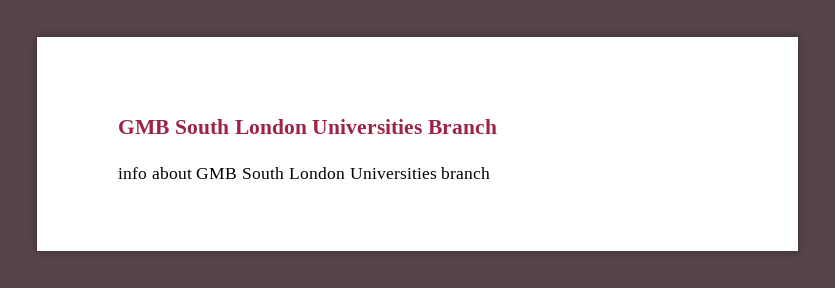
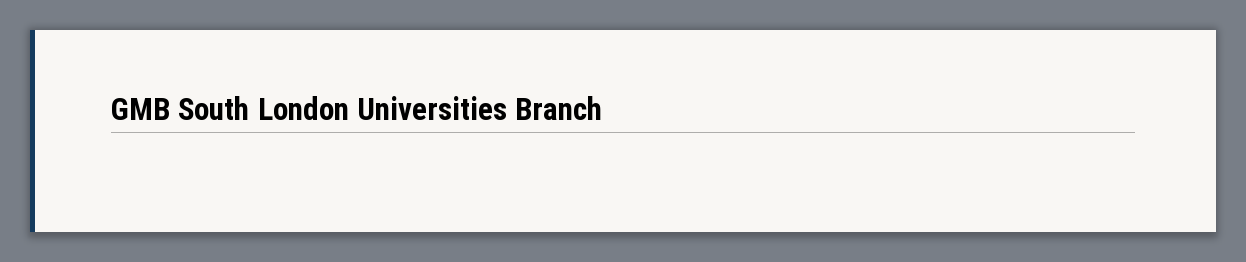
[118,167,491,179] // info about GMB South London Universities branch -> (603, 108) none

